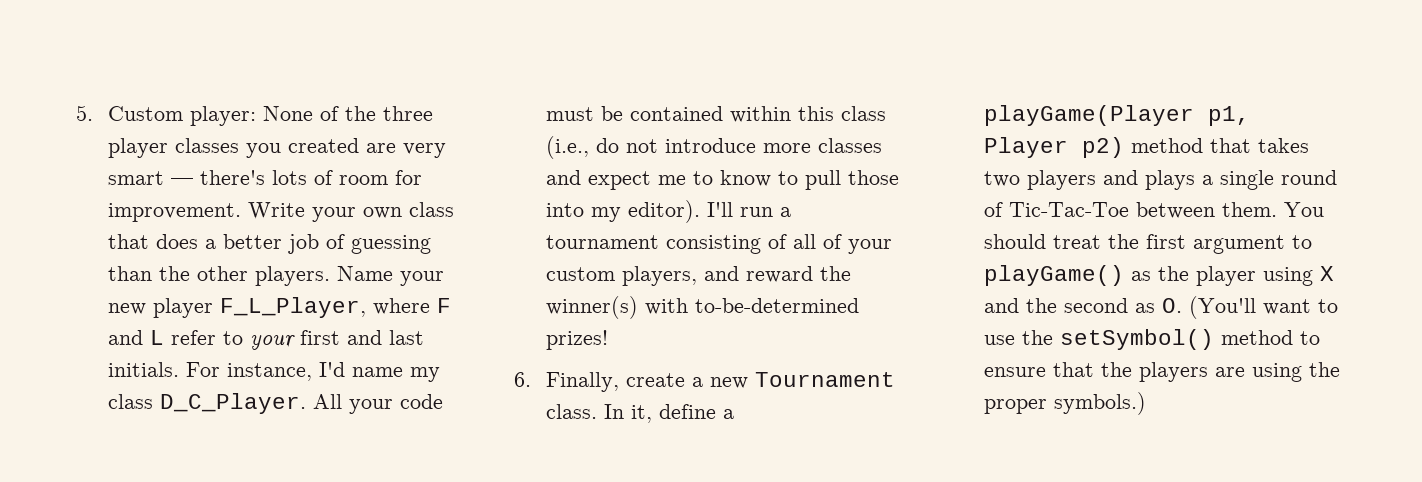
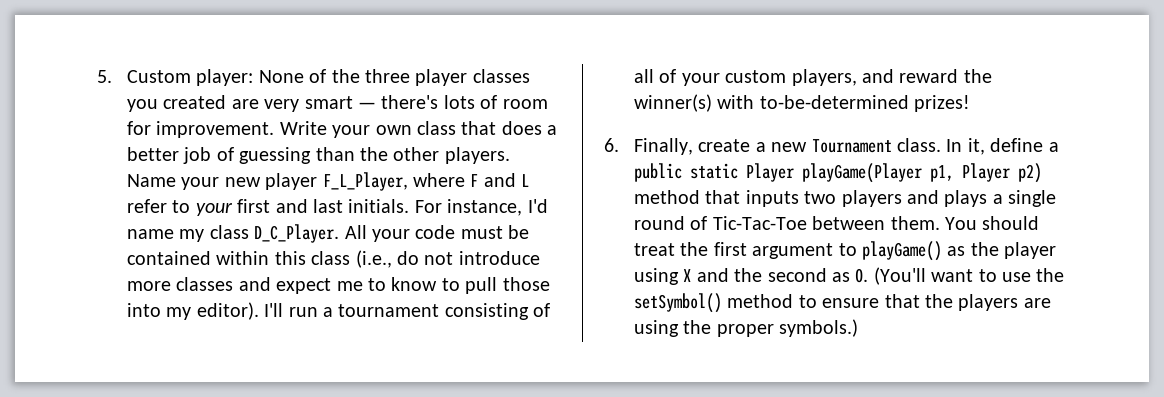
(734, 414) none -> [633,163,794,182] public static Player
[1257,138,1309,153] takes -> [745,190,799,207] inputs

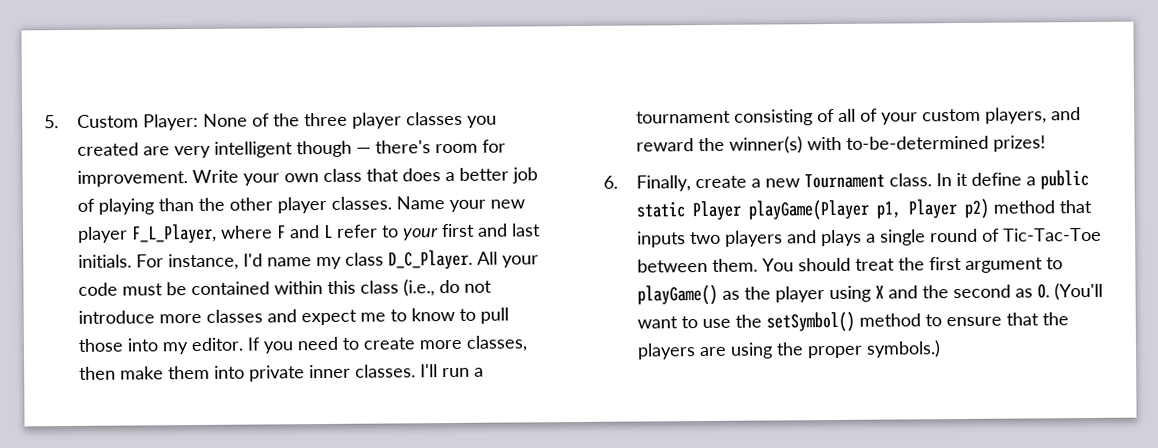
[196,69,254,86] player: -> [142,113,199,131] Player:
[304,95,498,109] smart — there's lots of -> [213,140,431,158] intelligent though — there's
[239,147,312,164] guessing -> [97,198,154,215] playing
[444,147,510,164] players. -> [276,196,392,214] player classes.
[196,302,259,320] editor). -> [190,335,527,354] [78,364,416,382] editor. If you need to create more classes, then make them into private inner classes.
[967,138,985,155] it, -> [955,172,968,187] it

